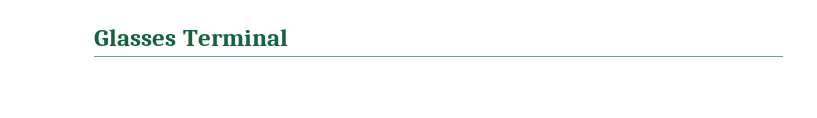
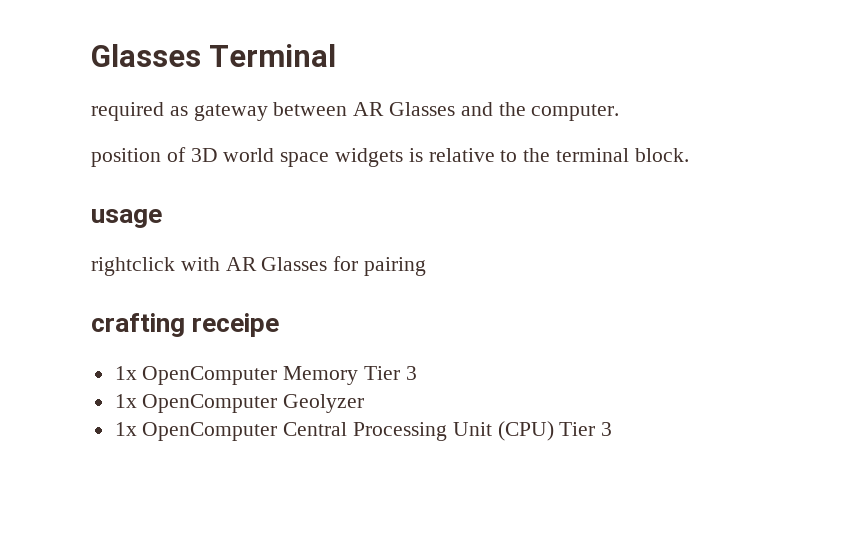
(288, 37) none -> [91,102,620,121] [91,147,689,167] [91,209,162,228] [91,256,427,276] [91,313,280,337] [114,366,417,385] [114,394,365,413] [114,421,613,441] // required as gateway between AR Glasses and the computer. // position of 3D world space widgets is relative to the terminal block. // usage // rightclick with AR Glasses for pairing // crafting receipe // 1x OpenComputer Memory Tier 3 // 1x OpenComputer Geolyzer // 1x OpenComputer Central Processing Unit (CPU) Tier 3

